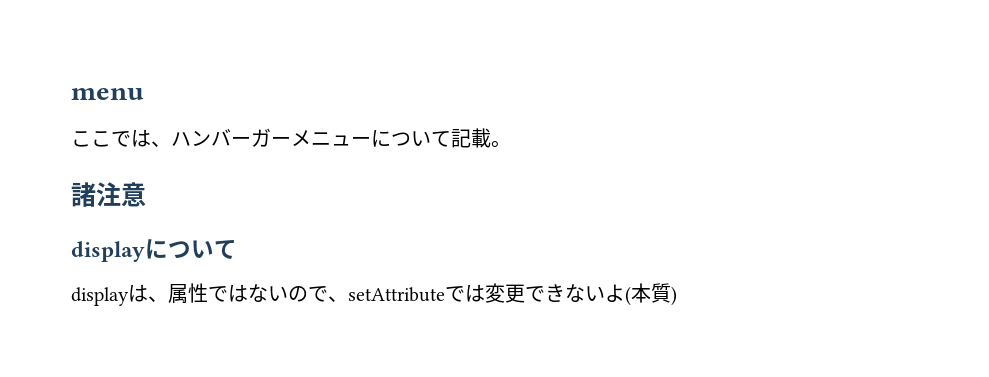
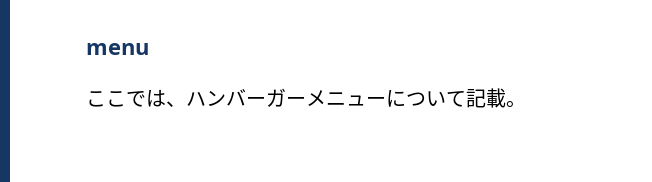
[71,182,146,207] [71,239,237,262] [71,283,677,306] // 諸注意 // displayについて // displayは、属性ではないので、setAttributeでは変更できないよ(本質) -> (526, 104) none

